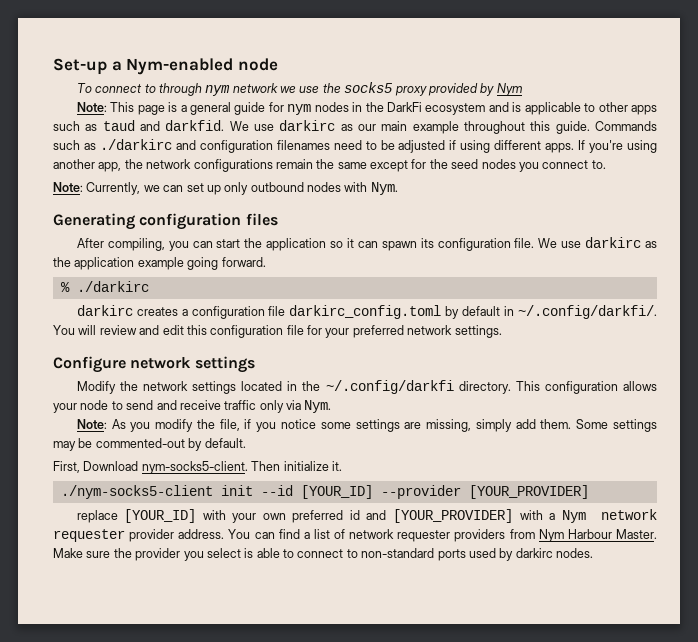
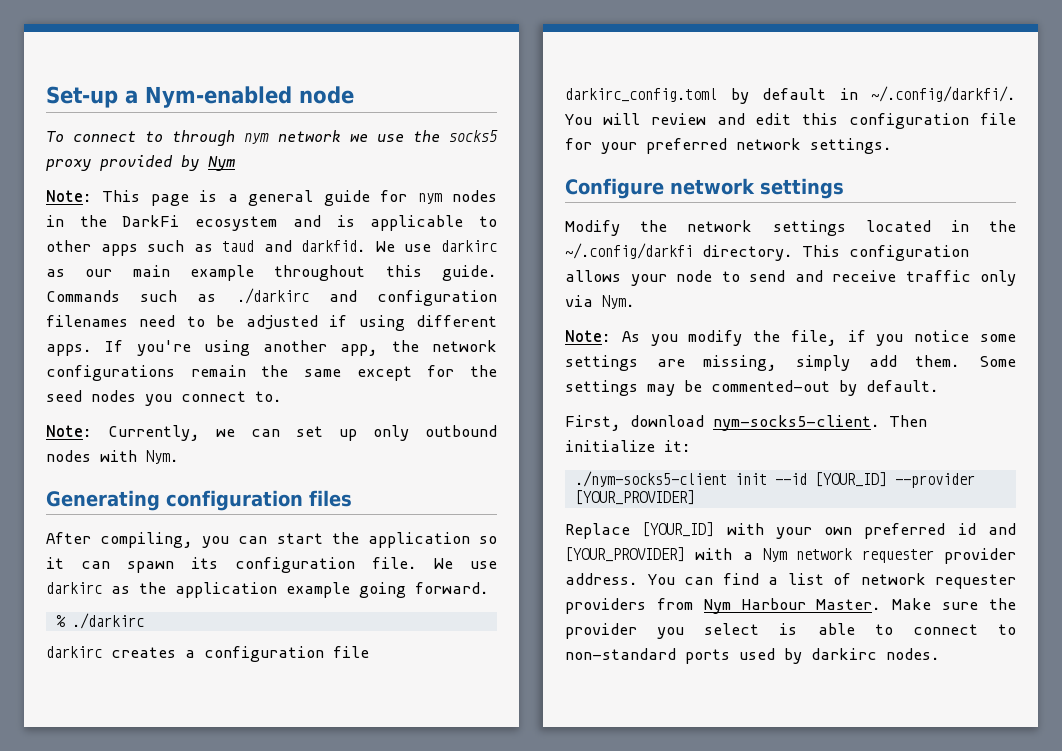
[83,461,139,471] Download -> [630,415,704,427] download
[331,461,342,471] it. -> [664,440,691,452] it:
[76,510,118,523] replace -> [565,523,630,539] Replace

